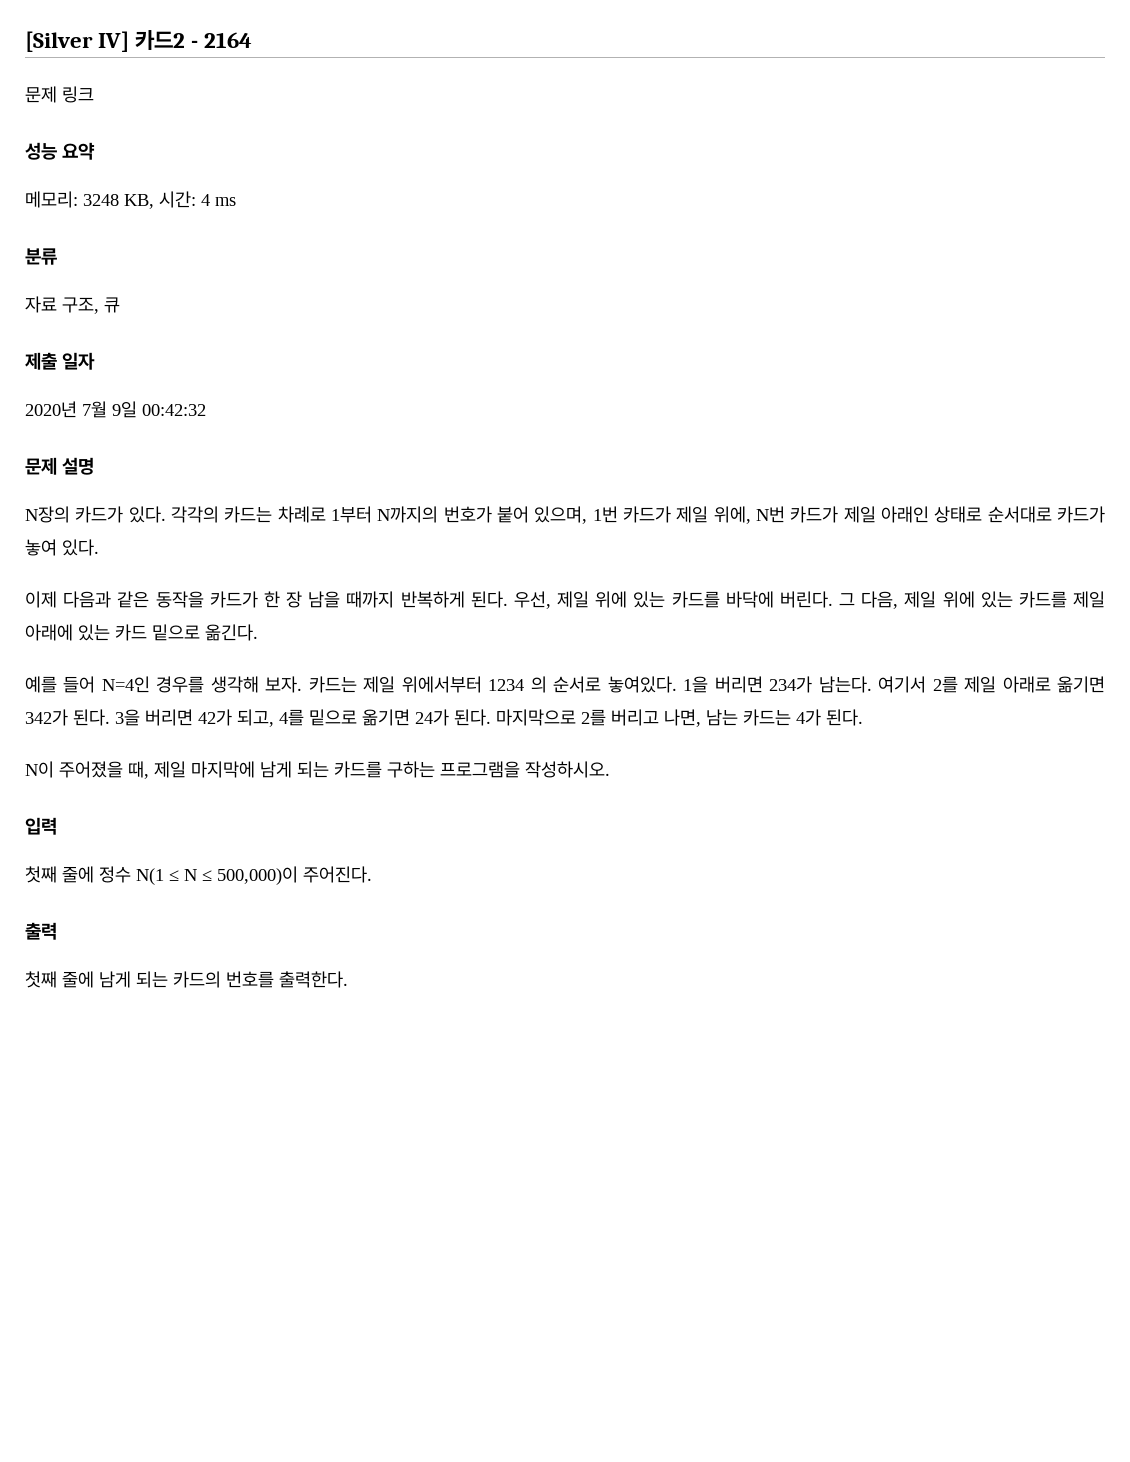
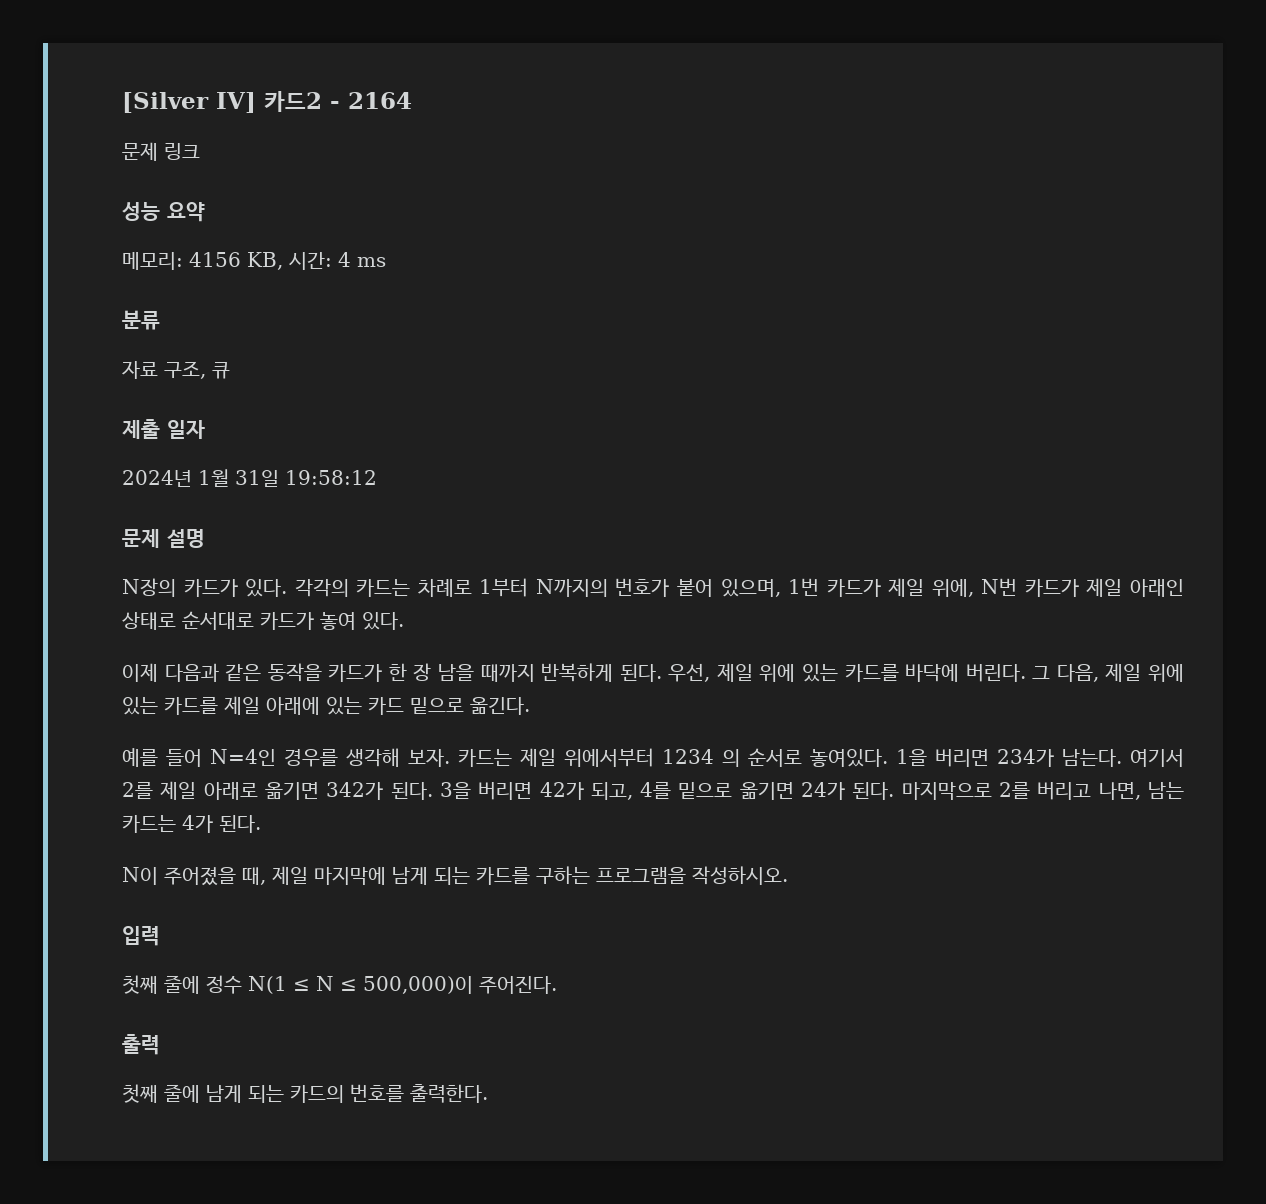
[83,194,119,206] 3248 -> [189,252,241,267] 4156
[25,401,206,418] 2020년 7월 9일 00:42:32 -> [122,469,377,487] 2024년 1월 31일 19:58:12

